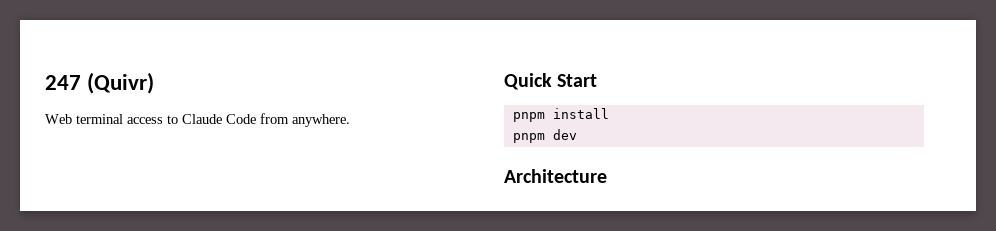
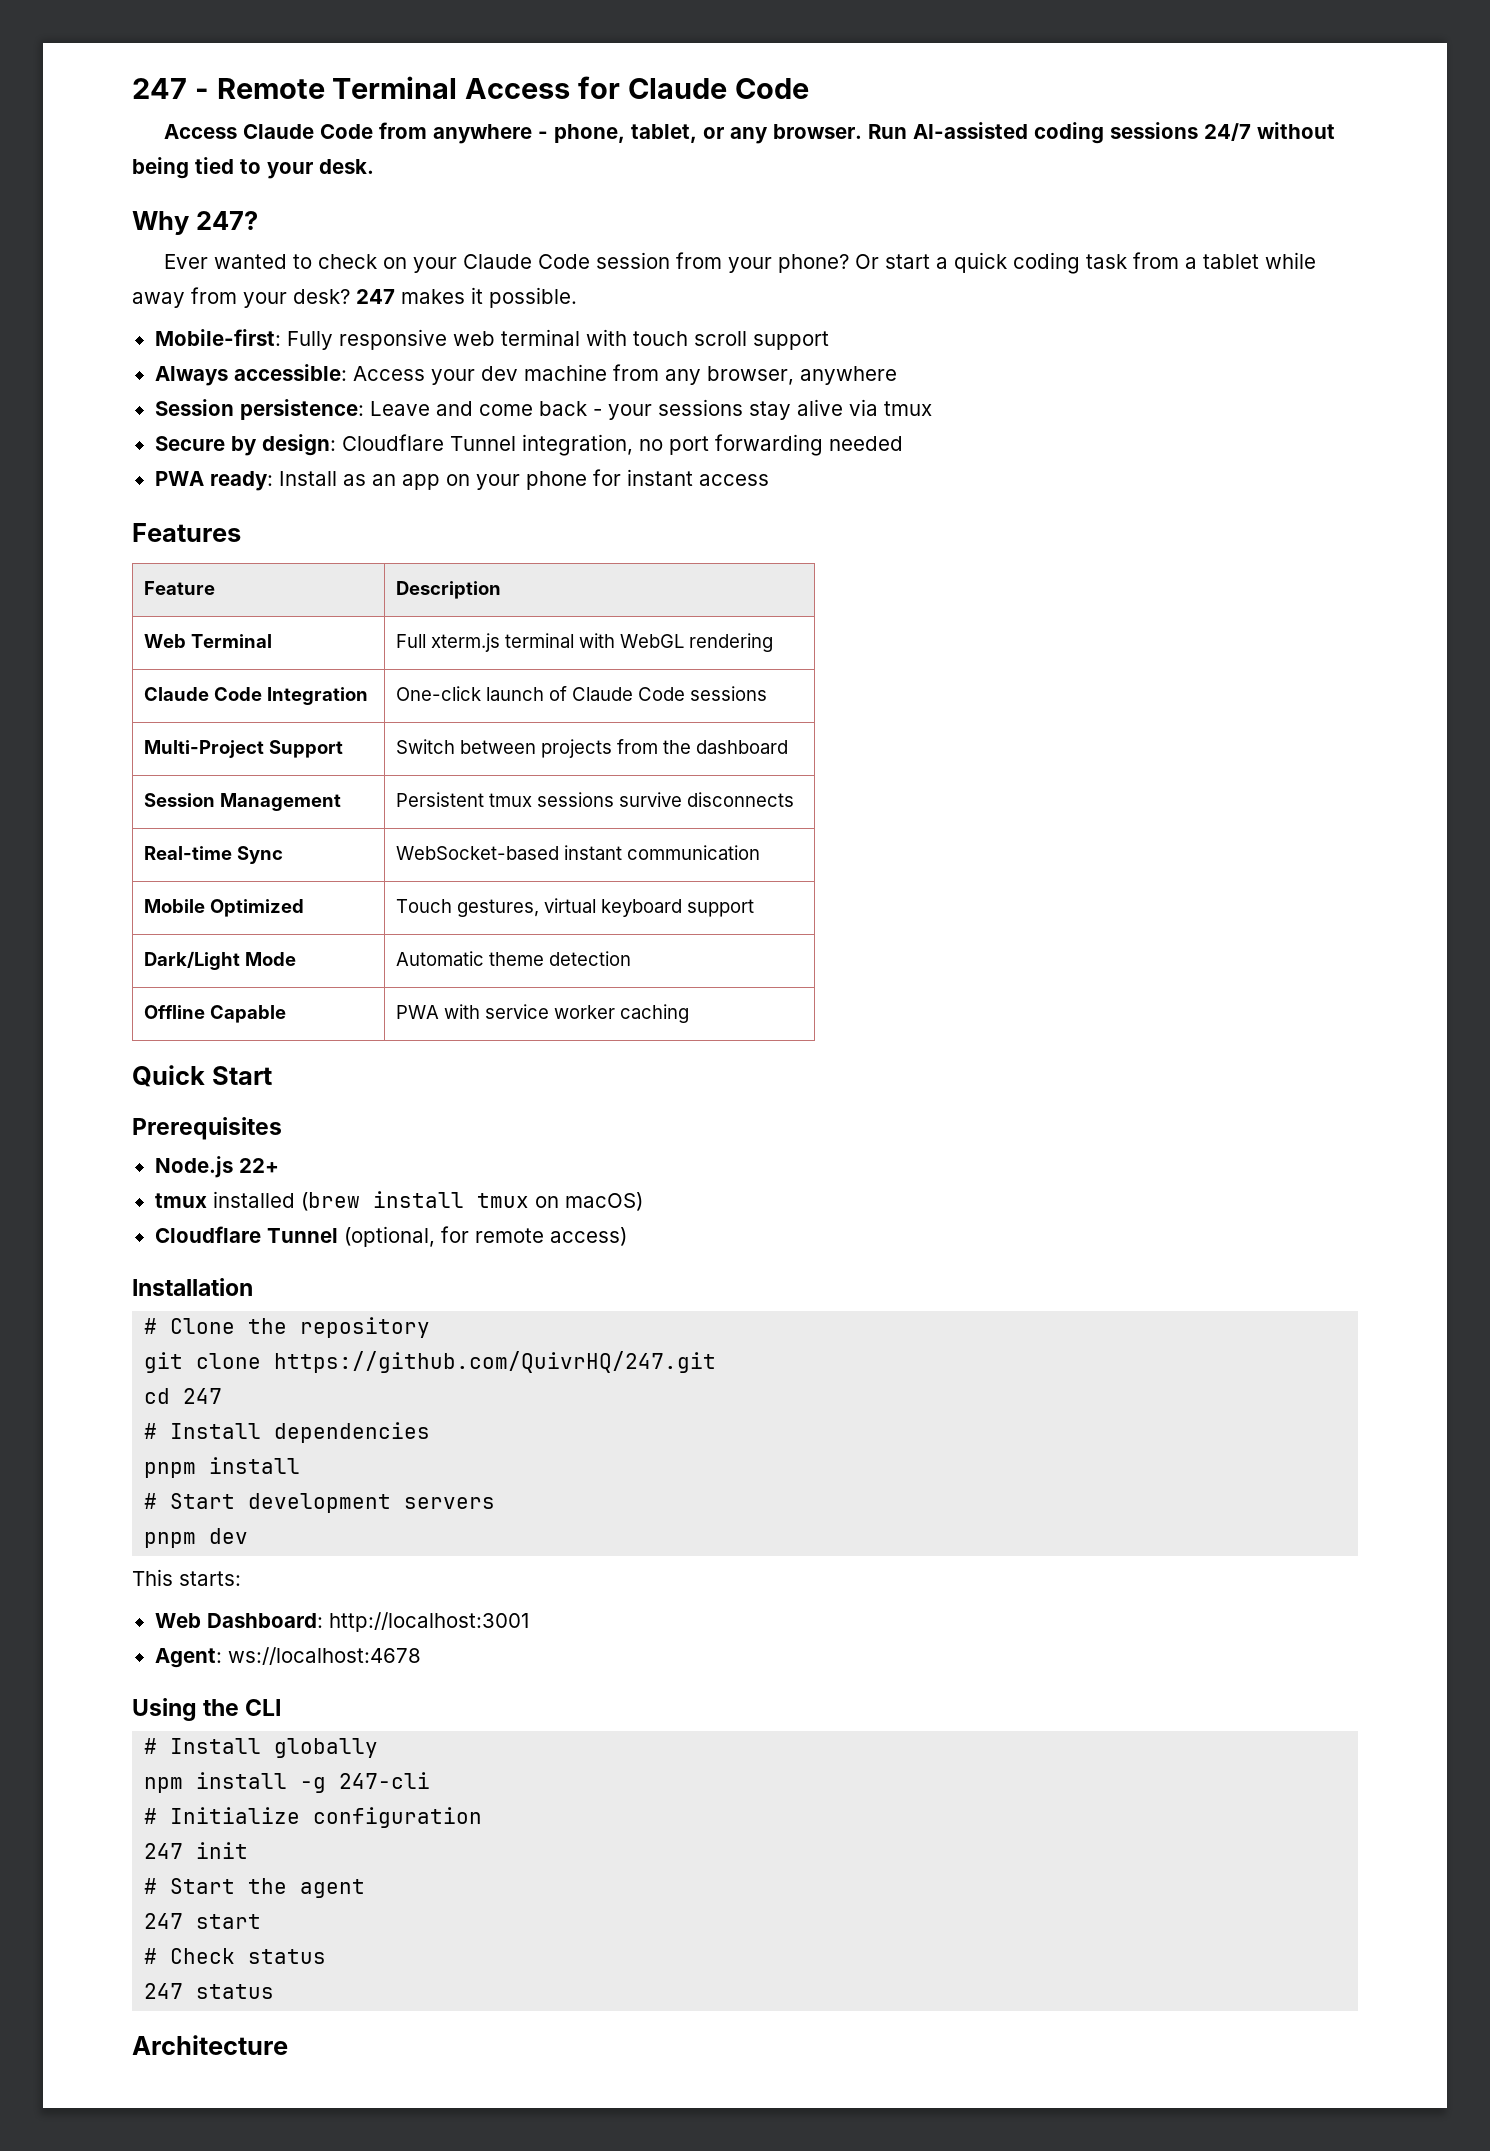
[45,72,155,94] [45,113,350,127] [504,73,598,90] [512,108,609,122] [512,129,577,143] 247 (Quivr) // Web terminal access to Claude Code from anywhere. // Quick Start // pnpm install // pnpm dev -> [132,76,809,99] [164,122,1336,144] [132,157,374,179] [132,211,258,235] [164,252,1317,274] [132,287,577,308] [154,329,829,350] [154,364,897,386] [154,399,932,420] [154,434,903,456] [154,469,769,491] [132,523,241,542] [144,581,216,595] [396,581,502,599] [144,634,273,648] [396,633,774,652] [144,687,369,705] [396,686,768,701] [144,740,344,758] [396,739,789,758] [144,793,342,811] [396,792,795,807] [144,846,284,864] [396,845,761,860] [144,899,305,917] [396,898,755,917] [144,951,297,970] [396,951,632,966] [144,1005,287,1023] [396,1004,690,1023] [132,1065,272,1087] [132,1117,282,1140] [154,1156,279,1178] [154,1191,643,1211] [154,1226,627,1247] [132,1278,253,1296] [144,1317,431,1338] [144,1351,717,1373] [144,1388,223,1404] [144,1422,431,1443] [144,1457,301,1478] [144,1493,496,1513] [144,1528,249,1548] [132,1569,241,1586] [154,1612,529,1632] [154,1647,421,1668] [132,1698,282,1721] [144,1738,379,1758] [144,1772,431,1793] [144,1807,483,1828] [144,1842,249,1859] [144,1878,366,1898] [144,1913,262,1929] [144,1948,327,1964] [144,1983,275,1999] 247 - Remote Terminal Access for Claude Code // Access Claude Code from anywhere - phone, tablet, or any browser. Run AI-assisted coding sessions 24/7 without being tied to your desk. // Why 247? // Ever wanted to check on your Claude Code session from your phone? Or start a quick coding task from a tablet while away from your desk? 247 makes it possible. // Mobile-first: Fully responsive web terminal with touch scroll support // Always accessible: Access your dev machine from any browser, anywhere // Session persistence: Leave and come back - your sessions stay alive via tmux // Secure by design: Cloudflare Tunnel integration, no port forwarding needed // PWA ready: Install as an app on your phone for instant access // Features // Feature | Description // Web Terminal | Full xterm.js terminal with WebGL rendering // Claude Code Integration | One-click launch of Claude Code sessions // Multi-Project Support | Switch between projects from the dashboard // Session Management | Persistent tmux sessions survive disconnects // Real-time Sync | WebSocket-based instant communication // Mobile Optimized | Touch gestures, virtual keyboard support // Dark/Light Mode | Automatic theme detection // Offline Capable | PWA with service worker caching // Quick Start // Prerequisites // Node.js 22+ // tmux installed (brew install tmux on macOS) // Cloudflare Tunnel (optional, for remote access) // Installation // # Clone the repository // git clone https://github.com/QuivrHQ/247.git // cd 247 // # Install dependencies // pnpm install // # Start development servers // pnpm dev // This starts: // Web Dashboard: http://localhost:3001 // Agent: ws://localhost:4678 // Using the CLI // # Install globally // npm install -g 247-cli // # Initialize configuration // 247 init // # Start the agent // 247 start // # Check status // 247 status

